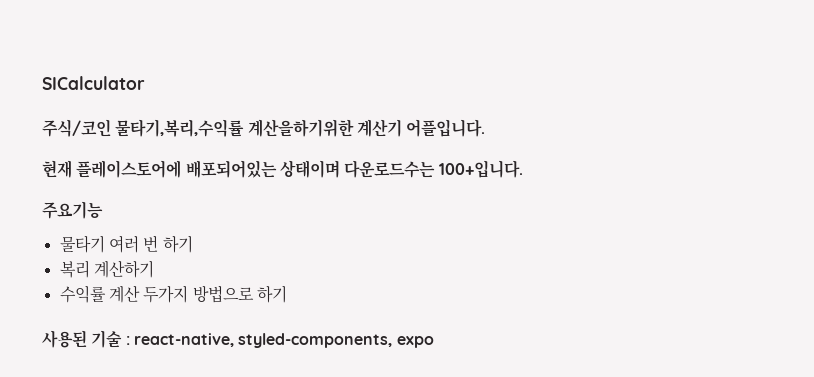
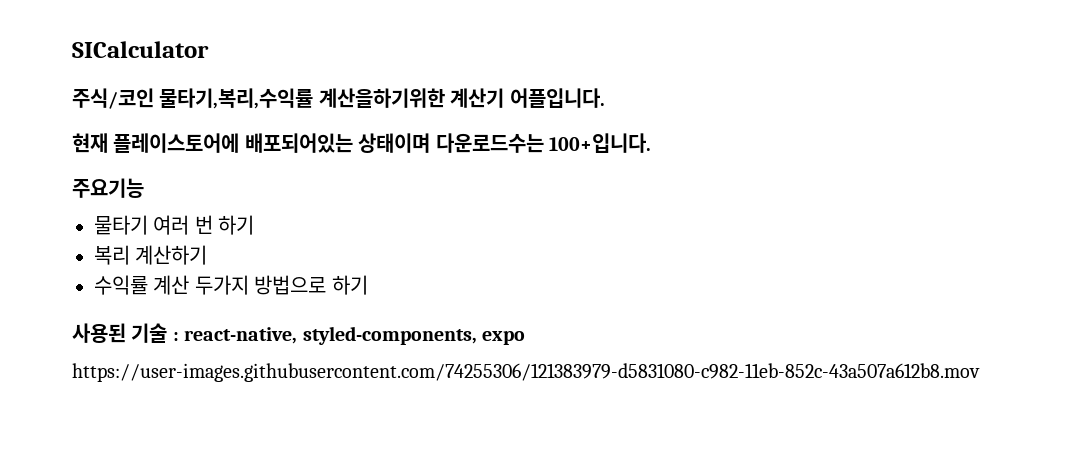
(434, 342) none -> [72,363,980,382] // https://user-images.githubusercontent.com/74255306/121383979-d5831080-c982-11eb-852c-43a507a612b8.mov

